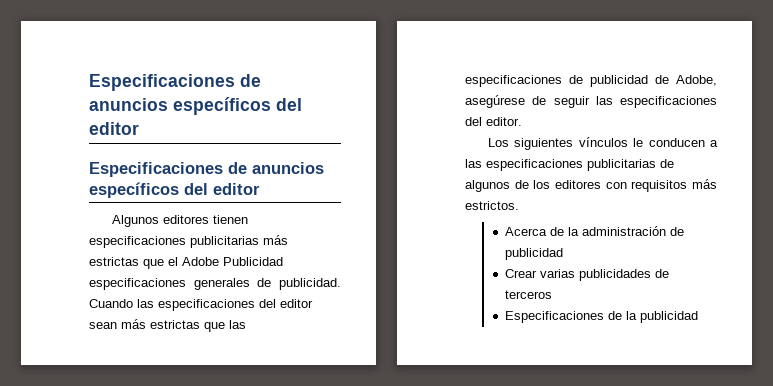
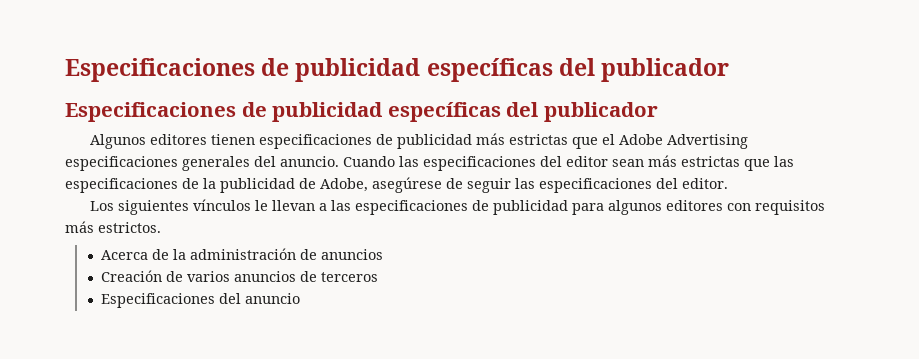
[89,74,261,91] [89,97,302,115] [89,122,139,135] [89,162,324,177] [89,182,260,198] Especificaciones de anuncios específicos del editor // Especificaciones de anuncios específicos del editor -> [65,58,730,82] [65,102,658,122] Especificaciones de publicidad específicas del publicador // Especificaciones de publicidad específicas del publicador
[190,236,259,248] publicitarias -> [375,134,472,149] de publicidad
[223,257,283,266] Publicidad -> [666,134,748,149] Advertising
[257,278,341,290] de publicidad. -> [254,156,339,167] del anuncio.
(583, 79) none -> [203,178,216,189] la
[648,138,705,147] conducen -> [271,200,315,211] llevan
[587,159,674,171] [465,180,551,192] publicitarias de algunos de los -> [471,200,662,215] de publicidad para algunos
[505,248,564,260] [505,269,652,281] publicidad // Crear varias publicidades -> [321,249,384,260] [101,270,297,282] anuncios // Creación de varios anuncios
[608,311,699,323] de la publicidad -> [219,293,301,304] del anuncio

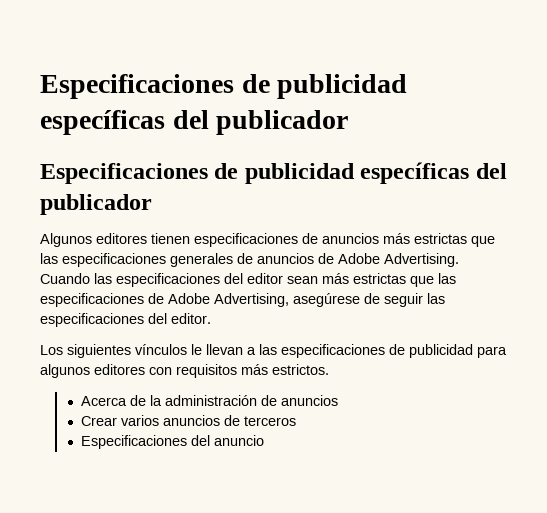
[396,133,748,149] [65,156,339,171] publicidad más estrictas que el Adobe Advertising especificaciones generales del anuncio. -> [322,233,495,247] [40,253,459,267] anuncios más estrictas que las especificaciones generales de anuncios de Adobe Advertising.
[203,178,368,193] la publicidad de Adobe, -> [168,293,289,307] Adobe Advertising,
[101,270,184,282] Creación de -> [80,416,117,426] Crear

